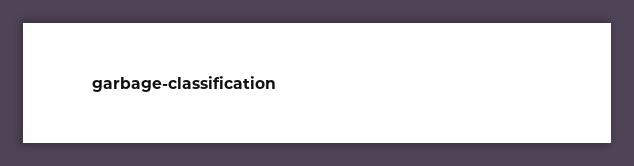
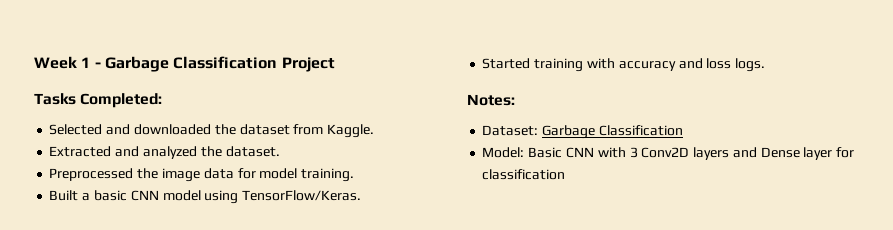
[92,76,276,92] garbage-classification -> [34,56,335,72] [34,93,163,108] [49,124,375,138] [49,146,280,159] [49,168,355,182] [49,190,362,204] [482,58,766,72] [467,94,515,106] [482,125,683,139] [482,147,855,160] [482,169,566,180] Week 1 - Garbage Classification Project // Tasks Completed: // Selected and downloaded the dataset from Kaggle. // Extracted and analyzed the dataset. // Preprocessed the image data for model training. // Built a basic CNN model using TensorFlow/Keras. // Started training with accuracy and loss logs. // Notes: // Dataset: Garbage Classification // Model: Basic CNN with 3 Conv2D layers and Dense layer for classification

